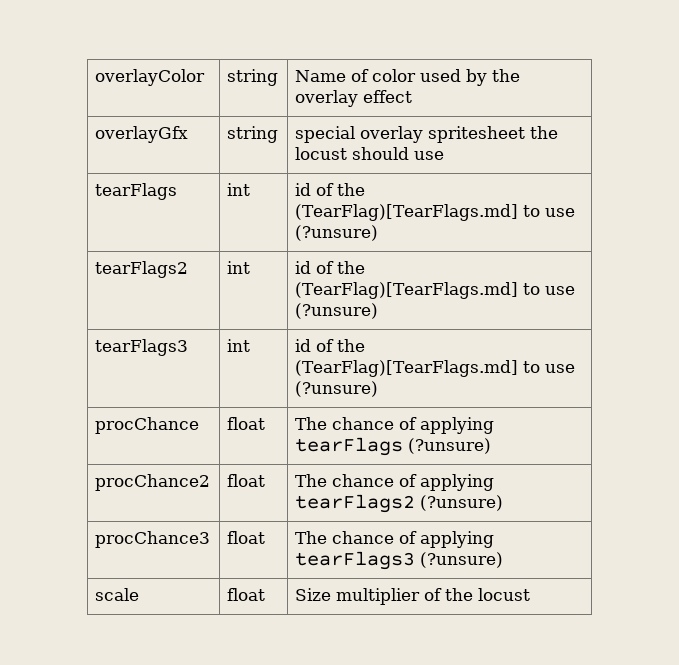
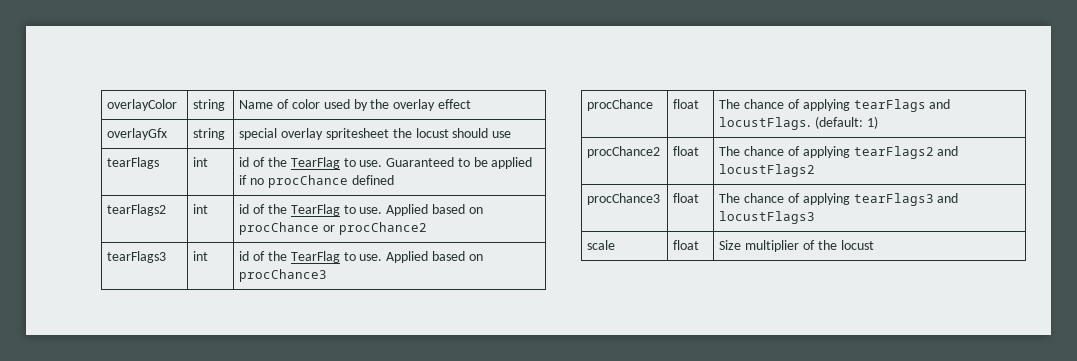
[295,204,576,221] [295,225,379,241] (TearFlag)[TearFlags.md] to use (?unsure) -> [290,157,533,169] [239,175,394,188] TearFlag to use. Guaranteed to be applied if no procChance defined
[295,282,576,299] [295,303,379,319] (TearFlag)[TearFlags.md] to use (?unsure) -> [290,204,483,216] [239,222,427,235] TearFlag to use. Applied based on procChance or procChance2
[295,360,576,377] [295,381,379,397] (TearFlag)[TearFlags.md] to use (?unsure) -> [290,251,483,263] [239,269,328,282] TearFlag to use. Applied based on procChance3
[408,438,492,454] (?unsure) -> [929,99,951,109] [719,116,878,130] and locustFlags. (default: 1)
[420,495,504,511] (?unsure) -> [937,146,959,156] [719,164,816,177] and locustFlags2
[420,552,504,568] (?unsure) -> [937,193,959,203] [719,211,816,224] and locustFlags3

